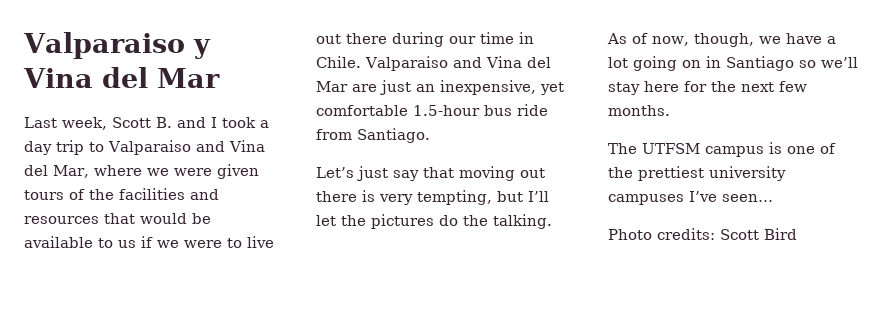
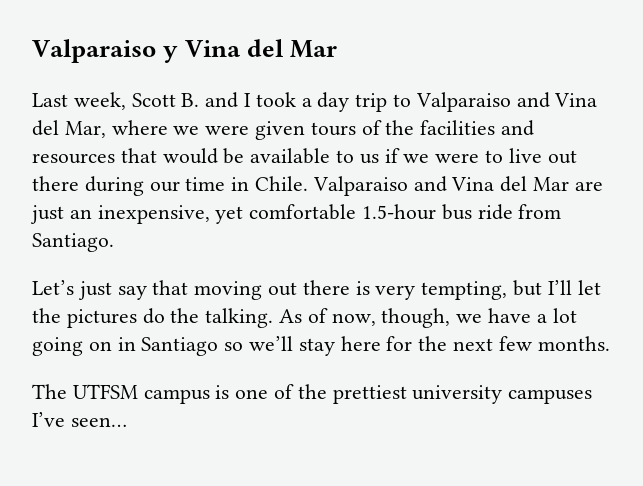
[608,228,797,240] // Photo credits: Scott Bird -> (127, 422) none

